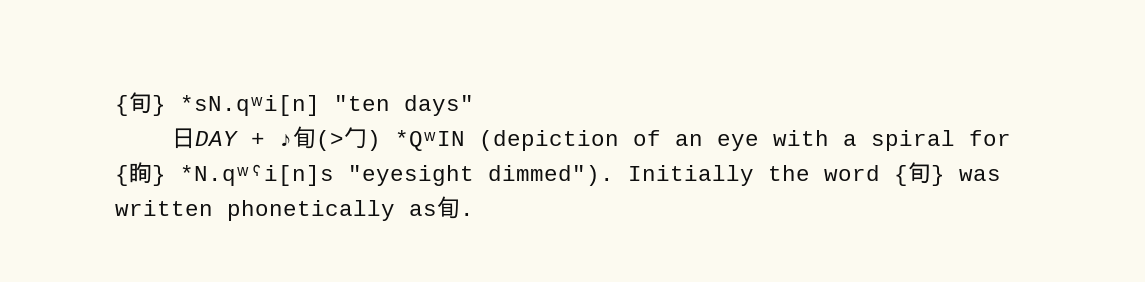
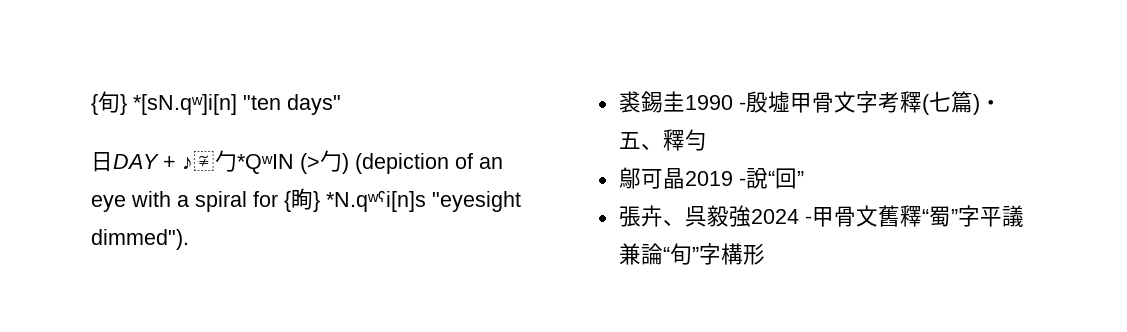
[115,92,320,116] {旬} *sN.qʷi[n] -> [91,91,237,115] {旬} *[sN.qʷ]i[n]
[292,126,316,149] 䀏 -> [193,150,294,174] 〾勹*QʷIN
[394,130,465,151] *QʷIN -> (349, 163) none
[628,162,1001,186] [115,196,474,221] Initially the word {旬} was written phonetically as䀏. -> [618,91,1002,115] [618,129,707,151] [618,167,804,189] [618,205,1024,227] [618,243,765,265] // 裘錫圭1990 -殷墟甲骨文字考釋(七篇)・五、釋勻 // 鄔可晶2019 -說“回” // 張卉、呉毅強2024 -甲骨文舊釋“蜀”字平議兼論“旬”字構形

